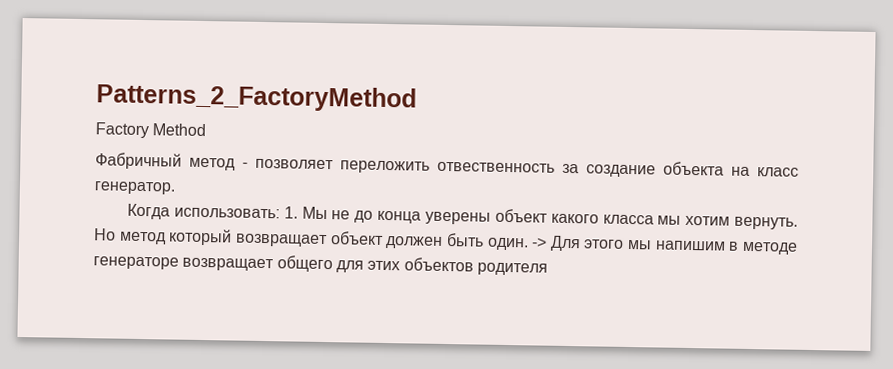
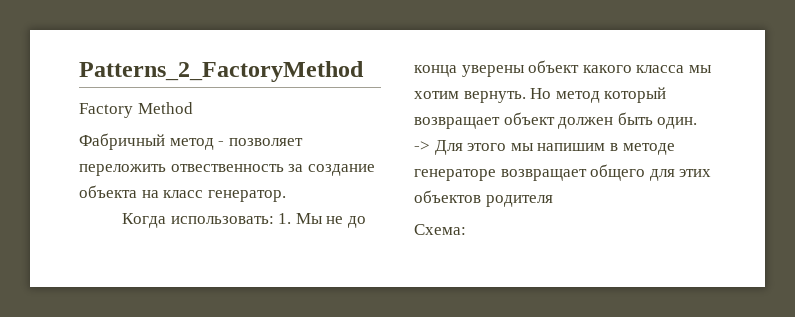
(548, 269) none -> [414,224,466,235] // Схема:

